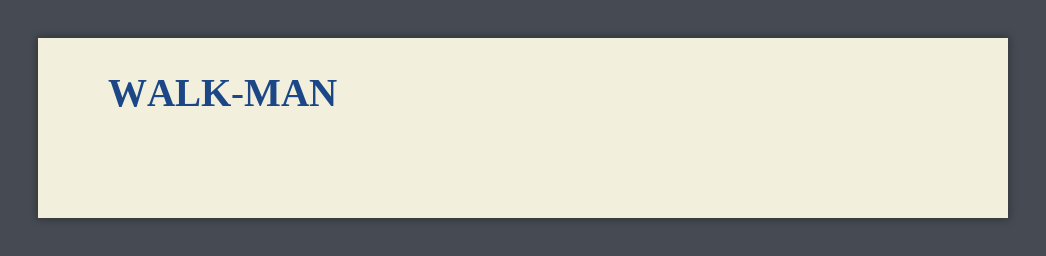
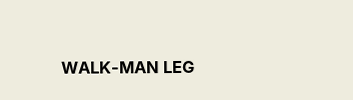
(337, 93) none -> [163,60,196,74] LEG

